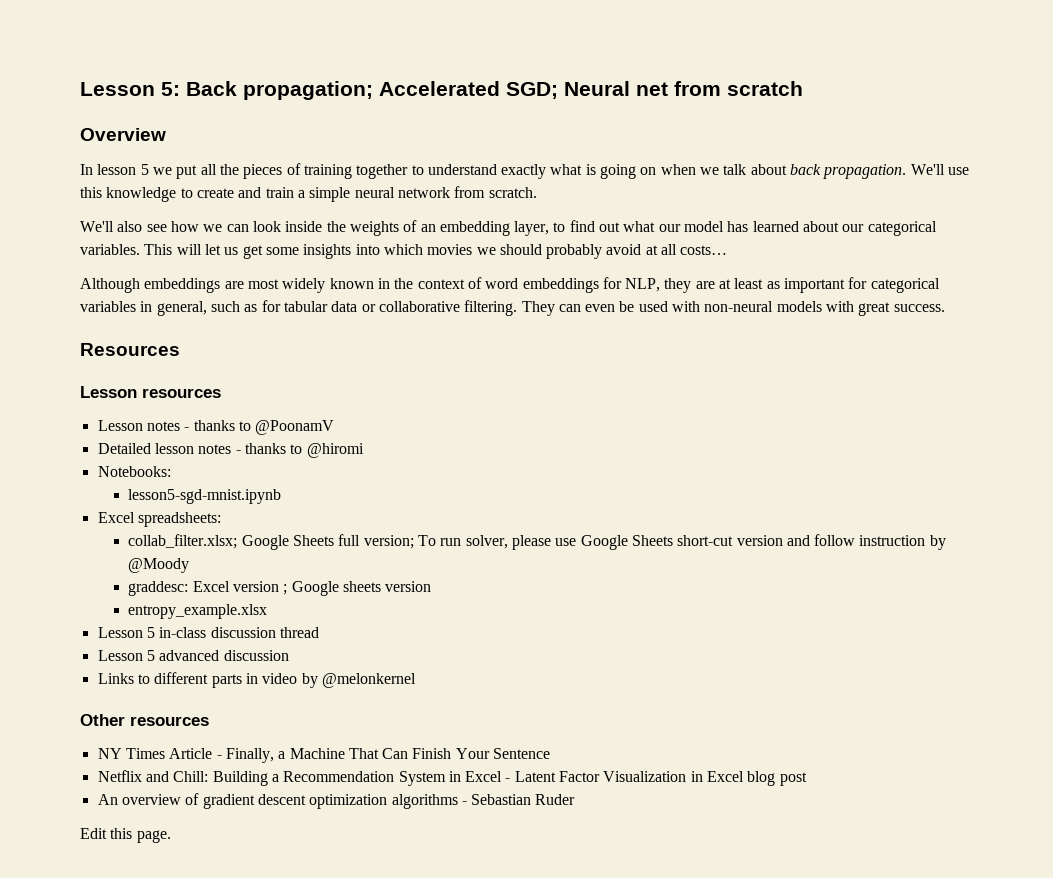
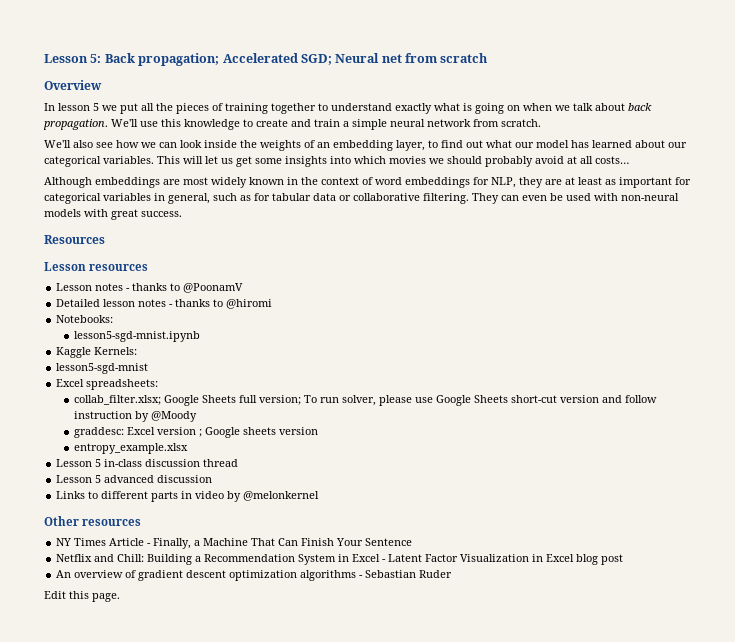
(282, 496) none -> [56,347,138,358] [56,363,149,374] // Kaggle Kernels: // lesson5-sgd-mnist

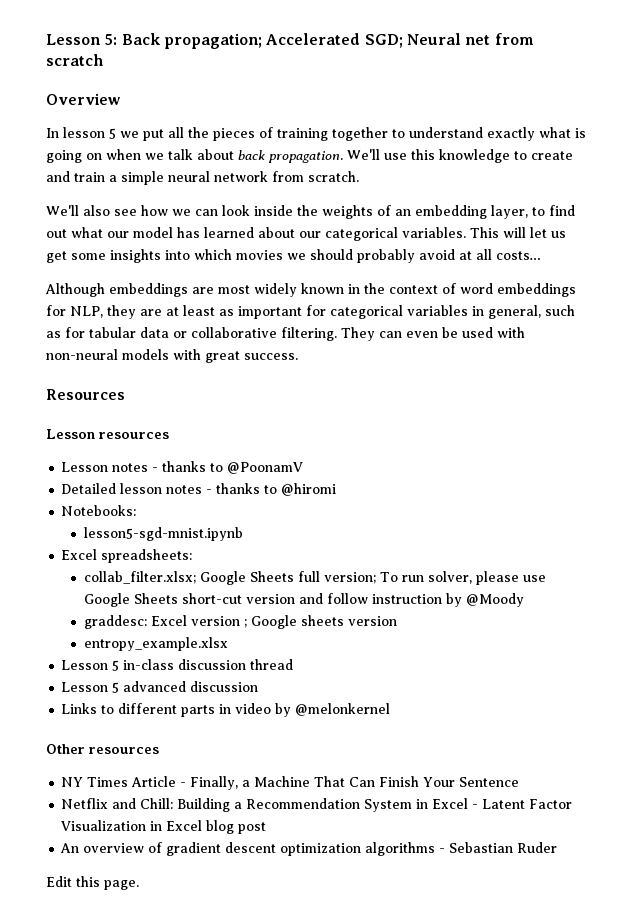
[56,347,138,358] [56,363,149,374] // Kaggle Kernels: // lesson5-sgd-mnist -> (243, 534) none

